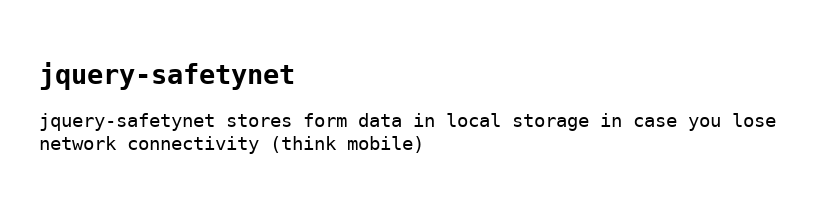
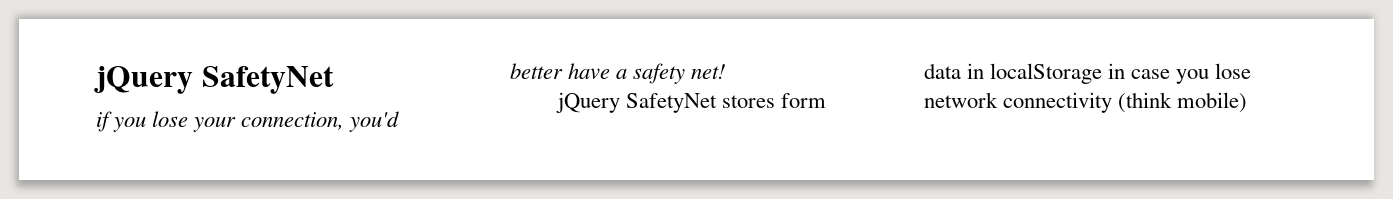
[39,62,295,90] [39,113,215,131] jquery-safetynet // jquery-safetynet -> [94,66,334,94] [96,111,400,132] [510,63,727,84] [555,92,717,113] jQuery SafetyNet // if you lose your connection, you'd better have a safety net! // jQuery SafetyNet
[446,113,589,131] local storage -> [990,63,1103,84] localStorage

